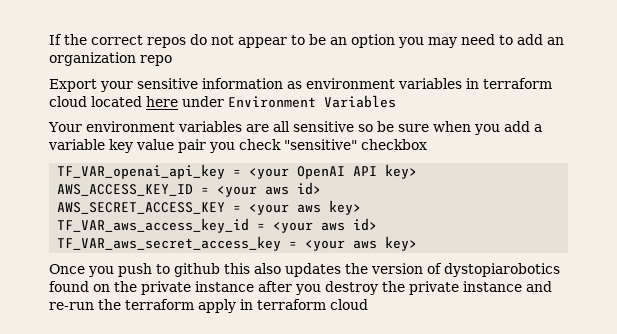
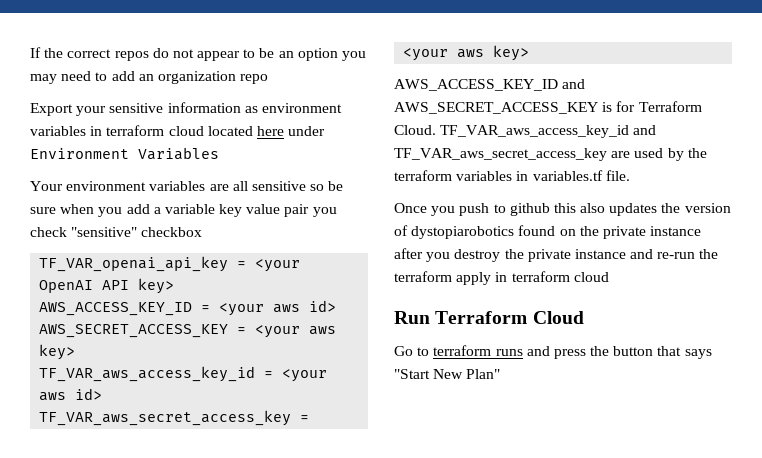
(418, 243) none -> [394,79,586,91] [394,101,702,114] [394,125,657,138] [394,148,707,161] [394,170,630,181] // AWS_ACCESS_KEY_ID and AWS_SECRET_ACCESS_KEY is for Terraform Cloud. TF_VAR_aws_access_key_id and TF_VAR_aws_secret_access_key are used by the terraform variables in variables.tf file.
(368, 304) none -> [394,311,584,324] [394,345,712,359] [394,369,501,379] // Run Terraform Cloud // Go to terraform runs and press the button that says "Start New Plan"

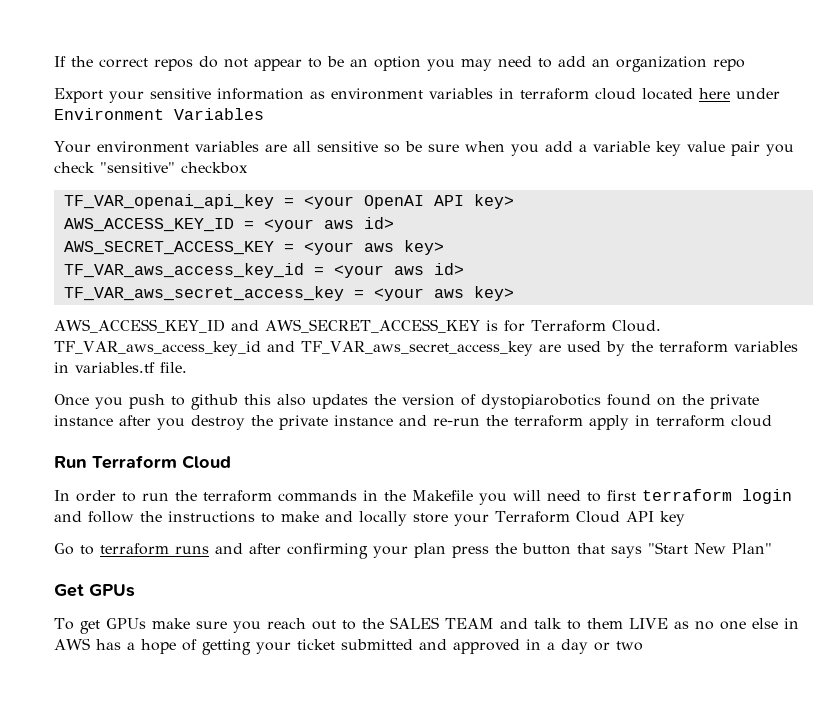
(584, 317) none -> [54,489,792,505] [54,511,685,526] // In order to run the terraform commands in the Makefile you will need to first terraform login and follow the instructions to make and locally store your Terraform Cloud API key
(550, 351) none -> [249,543,446,559] after confirming your plan
(501, 374) none -> [54,584,135,597] [54,617,799,634] [54,638,643,655] // Get GPUs // To get GPUs make sure you reach out to the SALES TEAM and talk to them LIVE as no one else in AWS has a hope of getting your ticket submitted and approved in a day or two

